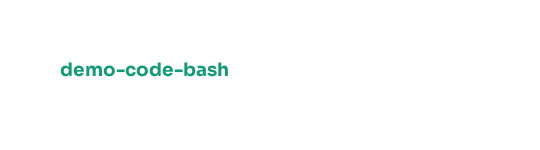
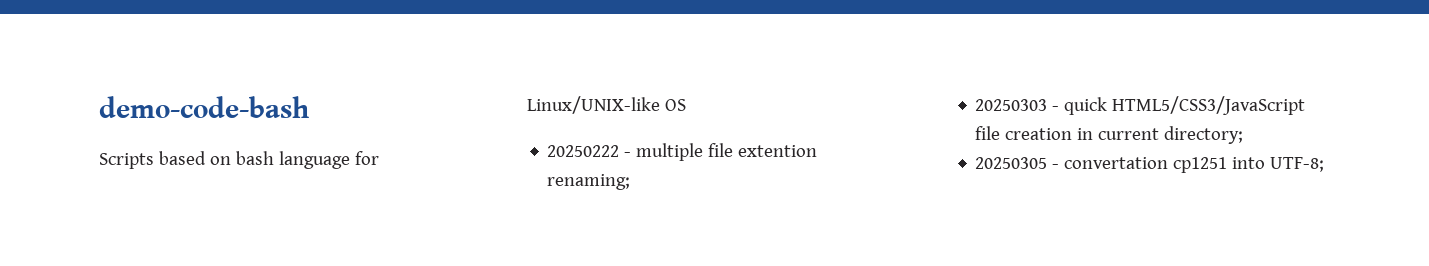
(229, 69) none -> [99,151,379,169] [527,96,686,114] [547,143,818,161] [547,174,631,190] [975,96,1306,115] [975,126,1244,144] [975,157,1325,173] // Scripts based on bash language for Linux/UNIX-like OS // 20250222 - multiple file extention renaming; // 20250303 - quick HTML5/CSS3/JavaScript file creation in current directory; // 20250305 - convertation cp1251 into UTF-8;

